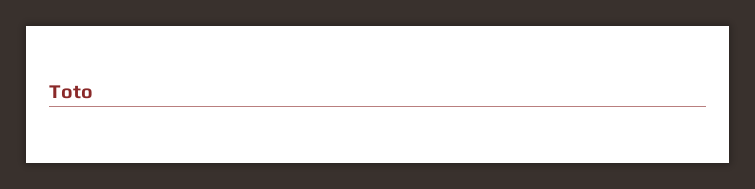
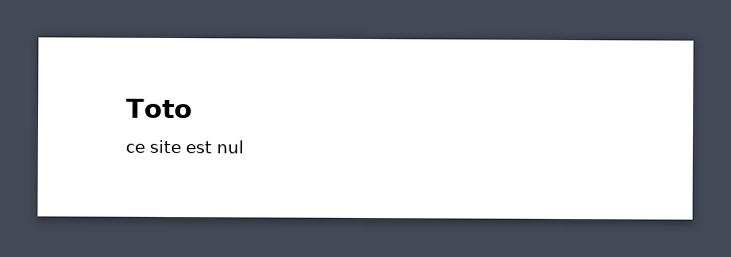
(93, 92) none -> [125,139,244,154] // ce site est nul

